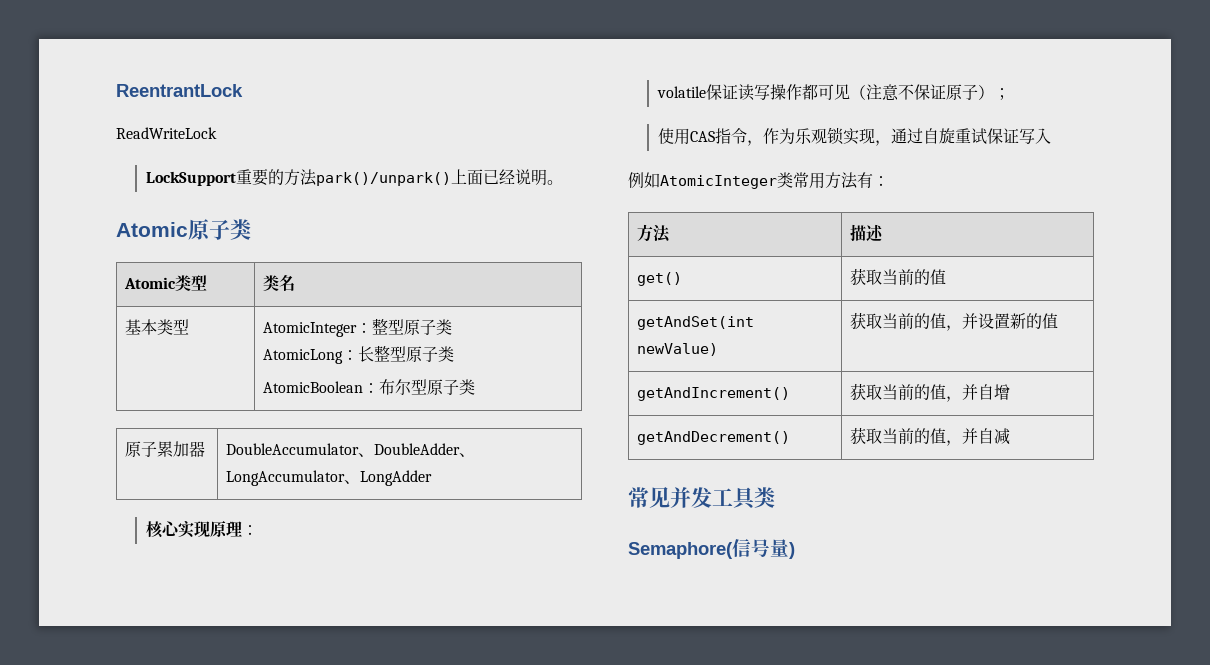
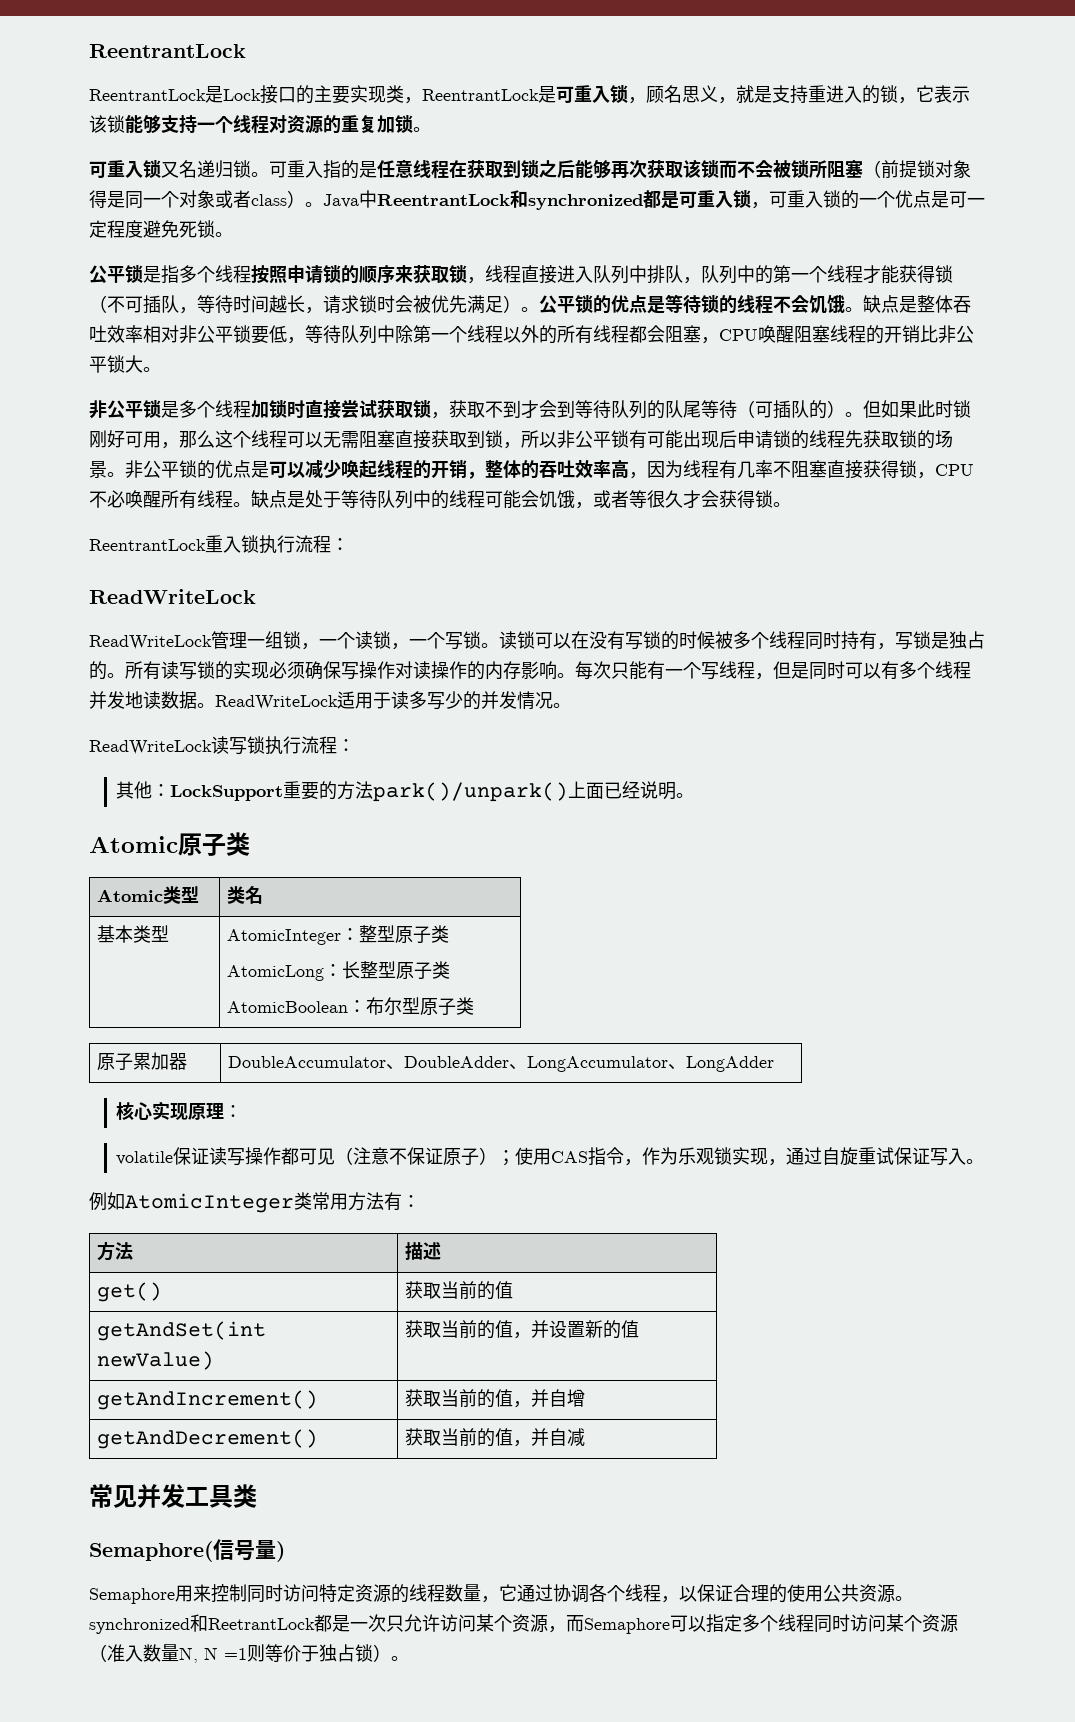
[116,127,217,139] ReadWriteLock // -> [89,85,970,104] [89,115,431,134] [89,159,971,179] [89,190,985,210] [89,220,233,238] [89,264,953,284] [89,294,971,314] [89,325,974,344] [89,355,161,373] [89,399,971,419] [89,430,953,449] [89,459,974,479] [89,490,791,509] [89,535,349,554] [89,589,256,604] [89,631,985,650] [89,661,971,680] [89,691,571,710] [89,736,355,755] [116,781,171,799] ReentrantLock是Lock接口的主要实现类，ReentrantLock是可重入锁，顾名思义，就是支持重进入的锁，它表示该锁能够支持一个线程对资源的重复加锁。 // 可重入锁又名递归锁。可重入指的是任意线程在获取到锁之后能够再次获取该锁而不会被锁所阻塞（前提锁对象得是同一个对象或者class）。Java中ReentrantLock和synchronized都是可重入锁，可重入锁的一个优点是可一定程度避免死锁。 // 公平锁是指多个线程按照申请锁的顺序来获取锁，线程直接进入队列中排队，队列中的第一个线程才能获得锁（不可插队，等待时间越长，请求锁时会被优先满足）。公平锁的优点是等待锁的线程不会饥饿。缺点是整体吞吐效率相对非公平锁要低，等待队列中除第一个线程以外的所有线程都会阻塞，CPU唤醒阻塞线程的开销比非公平锁大。 // 非公平锁是多个线程加锁时直接尝试获取锁，获取不到才会到等待队列的队尾等待（可插队的）。但如果此时锁刚好可用，那么这个线程可以无需阻塞直接获取到锁，所以非公平锁有可能出现后申请锁的线程先获取锁的场景。非公平锁的优点是可以减少唤起线程的开销，整体的吞吐效率高，因为线程有几率不阻塞直接获得锁，CPU不必唤醒所有线程。缺点是处于等待队列中的线程可能会饥饿，或者等很久才会获得锁。 // ReentrantLock重入锁执行流程： // ReadWriteLock // ReadWriteLock管理一组锁，一个读锁，一个写锁。读锁可以在没有写锁的时候被多个线程同时持有，写锁是独占的。所有读写锁的实现必须确保写操作对读操作的内存影响。每次只能有一个写线程，但是同时可以有多个线程并发地读数据。ReadWriteLock适用于读多写少的并发情况。 // ReadWriteLock读写锁执行流程： // 其他：
(1010, 94) // -> (516, 1158) none
(1051, 136) none -> [966,1159,985,1164] 。
(795, 550) none -> [89,1584,913,1604] [89,1614,958,1634] [89,1644,409,1663] // Semaphore用来控制同时访问特定资源的线程数量，它通过协调各个线程，以保证合理的使用公共资源。synchronized和ReetrantLock都是一次只允许访问某个资源，而Semaphore可以指定多个线程同时访问某个资源（准入数量N, N =1则等价于独占锁）。

